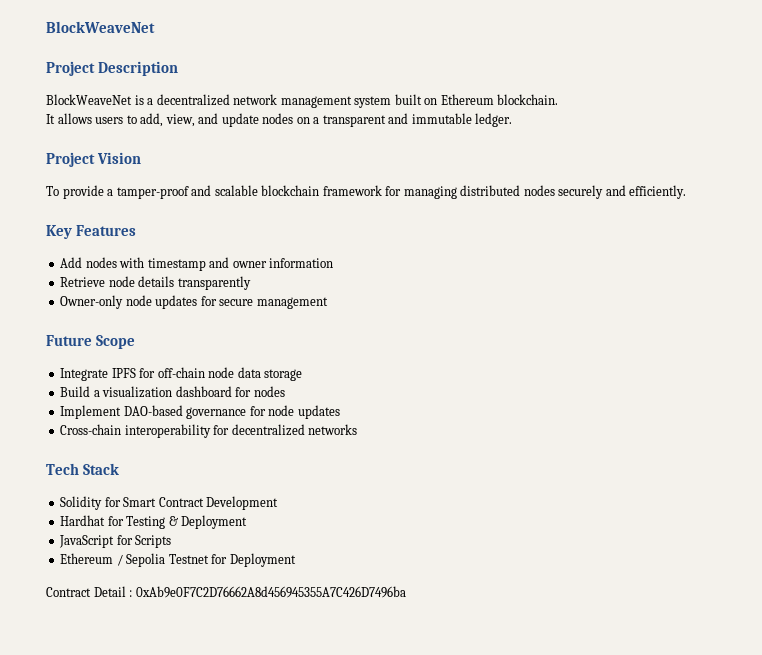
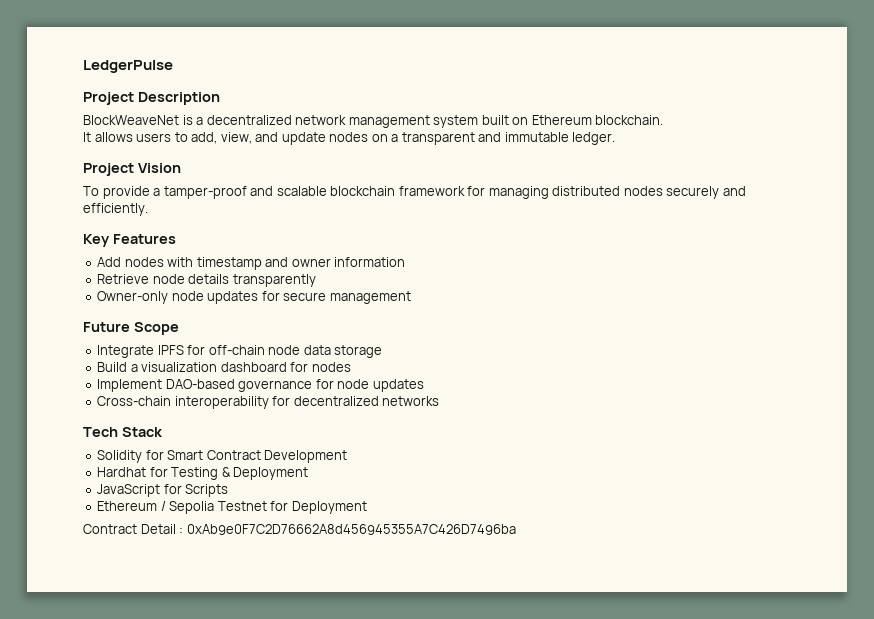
[46,21,155,33] BlockWeaveNet -> [83,60,173,73] LedgerPulse

